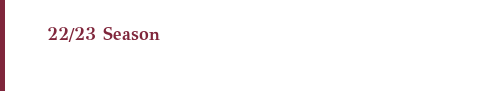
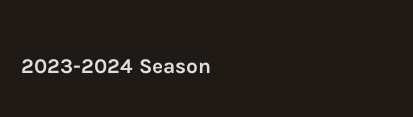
[47,27,96,42] 22/23 -> [21,59,133,74] 2023-2024

